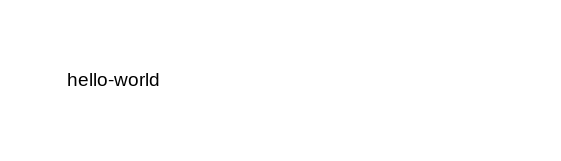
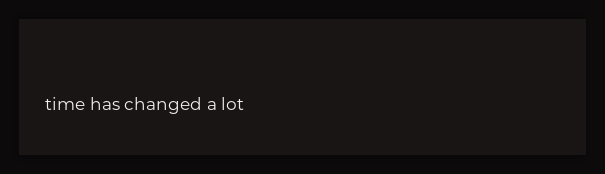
[67,73,160,86] hello-world -> [45,97,245,114] time has changed a lot

